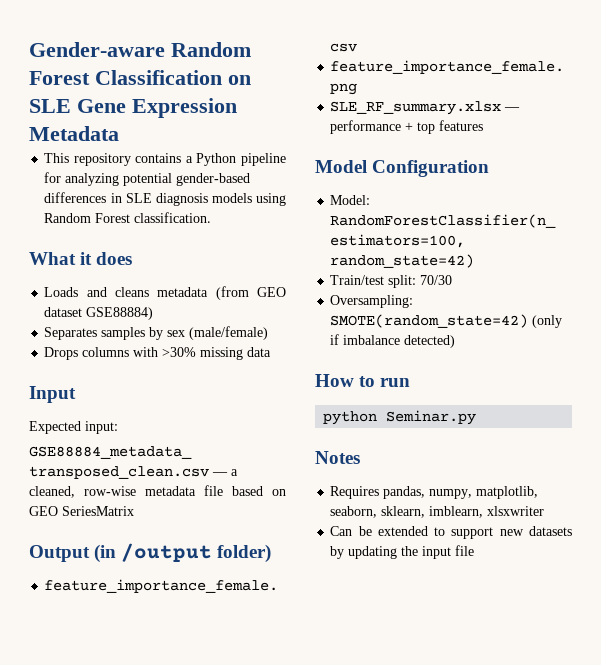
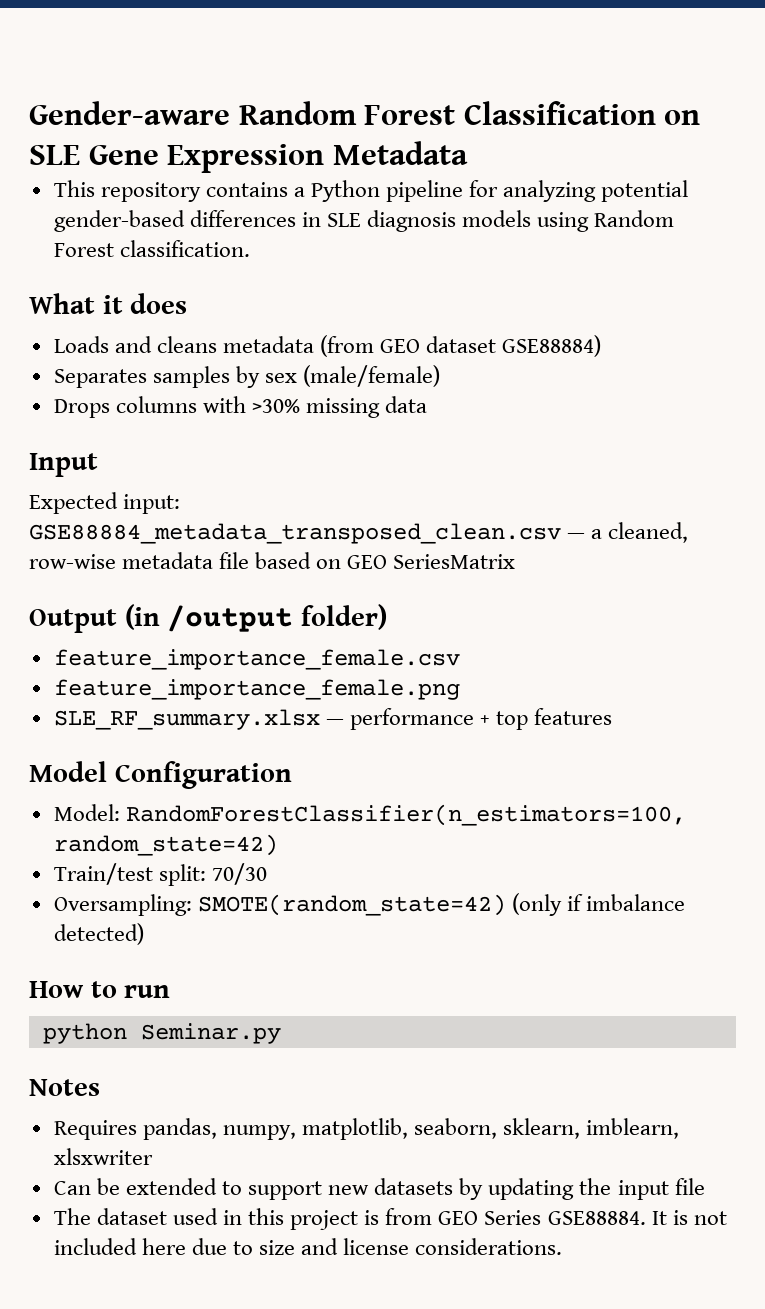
(475, 550) none -> [53,1208,727,1230] [53,1238,563,1255] // The dataset used in this project is from GEO Series GSE88884. It is not included here due to size and license considerations.

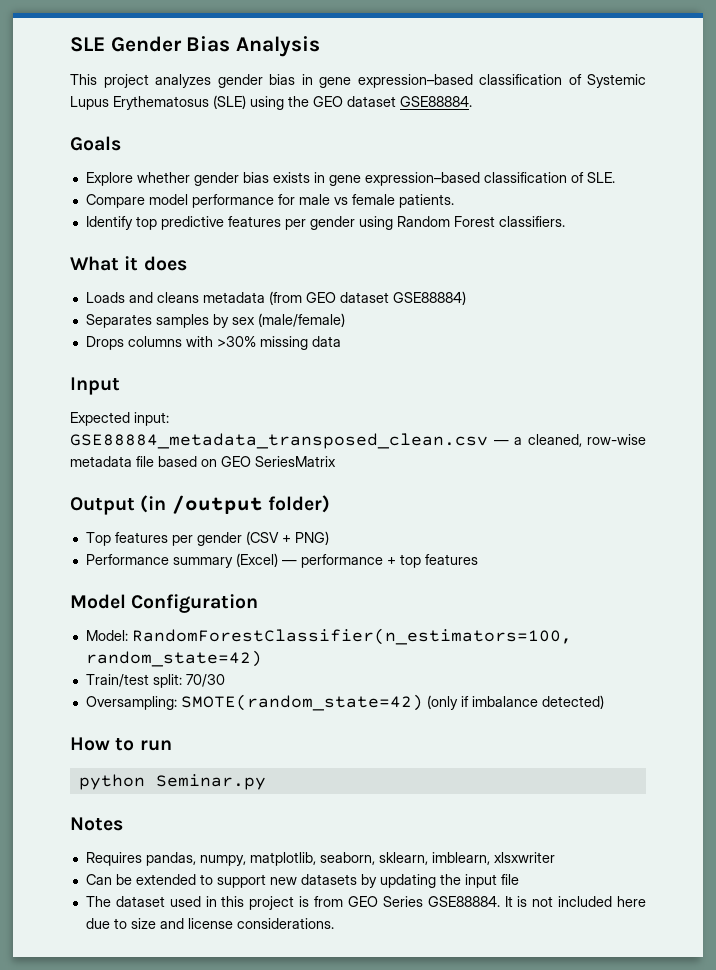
[29,101,701,125] [29,141,468,173] [53,180,689,202] [53,210,532,232] Gender-aware Random Forest Classification on SLE Gene Expression Metadata // This repository contains a Python pipeline for analyzing potential gender-based differences in SLE diagnosis models -> [70,36,321,57] [70,74,646,88] [70,95,472,110] [70,136,121,151] [85,172,615,186] [85,194,454,208] [85,216,355,230] SLE Gender Bias Analysis // This project analyzes gender bias in gene expression–based classification of Systemic Lupus Erythematosus (SLE) using the GEO dataset GSE88884. // Goals // Explore whether gender bias exists in gene expression–based classification of SLE. // Compare model performance for male vs female patients. // Identify top predictive features per gender
[119,240,250,257] classification. -> [498,216,565,227] classifiers.
[53,649,460,670] [53,679,460,700] [53,709,320,730] feature_importance_female.csv // feature_importance_female.png // SLE_RF_summary.xlsx -> [85,531,329,546] [85,553,278,568] Top features per gender (CSV + PNG) // Performance summary (Excel)

